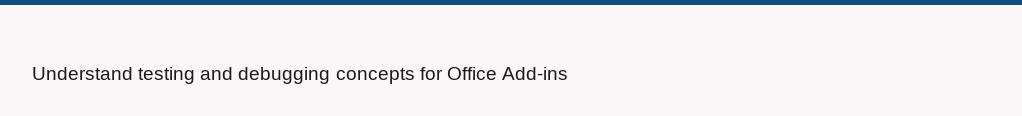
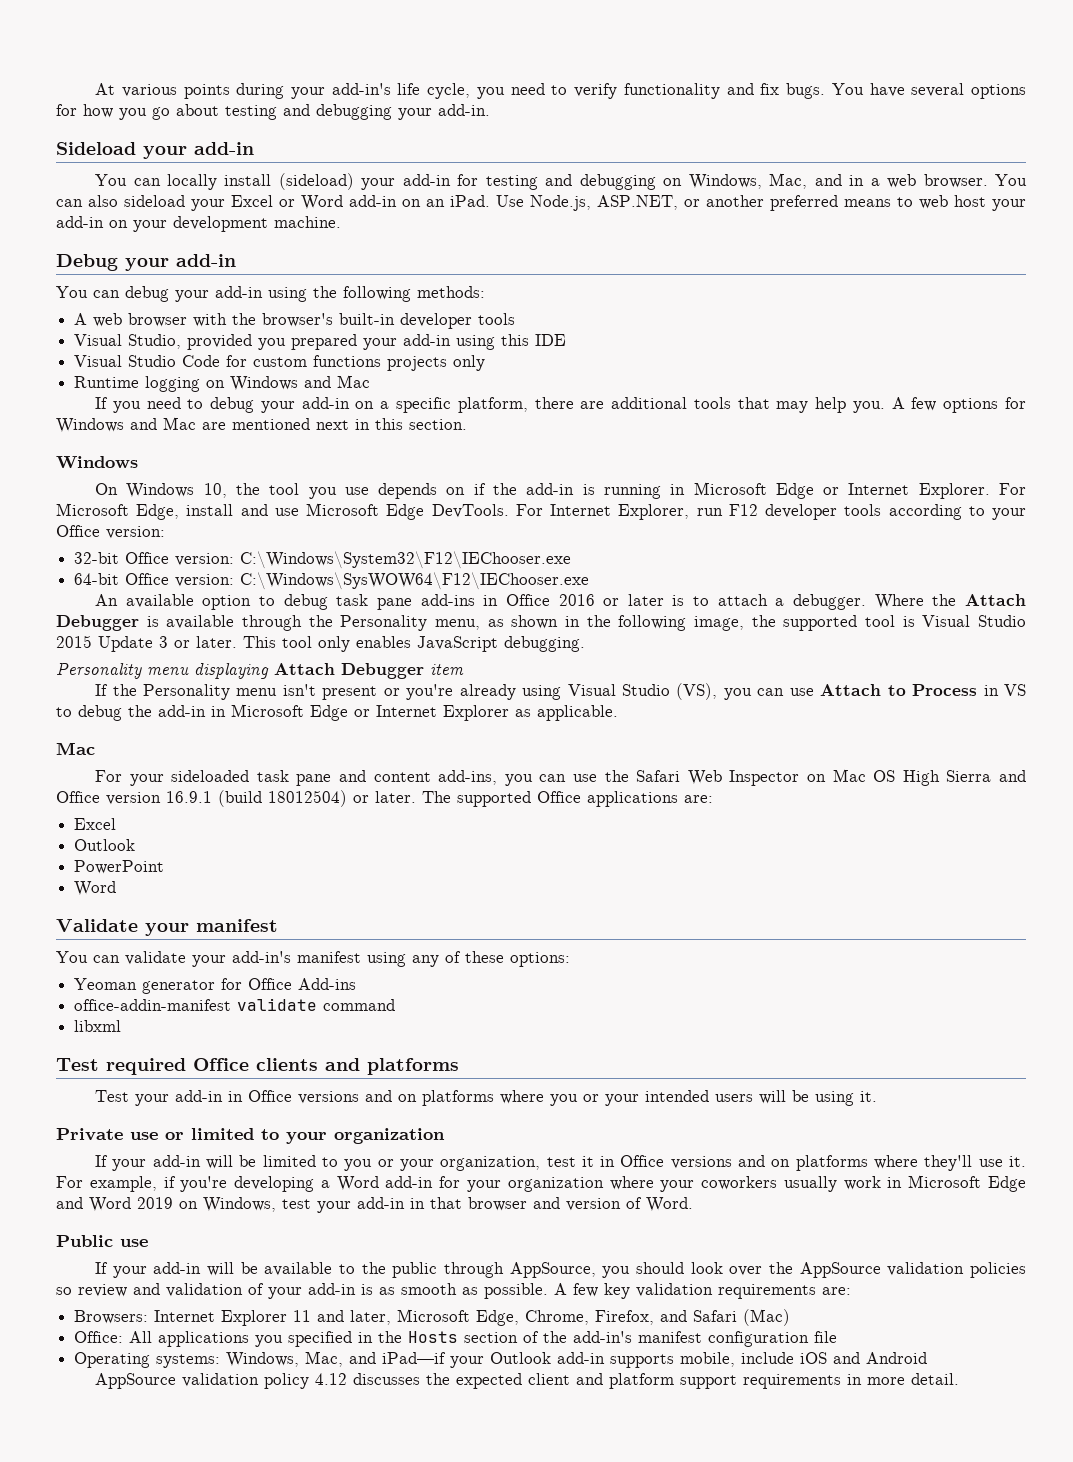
[32,67,568,84] Understand testing and debugging concepts for Office Add-ins -> [95,83,1026,99] [56,104,490,120] [56,142,254,159] [95,173,1027,190] [56,195,1026,211] [56,216,341,232] [56,254,236,271] [56,286,485,302] [74,313,516,329] [74,334,567,350] [74,355,486,371] [74,375,371,392] [95,397,1027,413] [56,417,467,433] [56,456,138,469] [95,482,1026,499] [56,503,1027,520] [56,525,165,539] [74,551,572,569] [74,572,590,590] [95,594,1027,610] [56,615,1026,631] [56,635,585,652] [56,663,464,679] [95,683,1027,700] [56,704,618,721] [56,742,95,755] [95,769,1026,786] [56,790,713,807] [74,818,117,830] [74,839,136,851] [74,860,165,874] [74,881,117,896] [56,919,278,936] [56,951,570,967] [74,978,357,994] [74,998,396,1011] [74,1020,122,1032] [56,1058,459,1075] [95,1090,878,1106] [56,1128,445,1144] [95,1155,1026,1171] [56,1175,1027,1192] [56,1197,693,1213] [56,1235,148,1247] [95,1262,1027,1278] [56,1283,851,1299] [74,1309,791,1326] [74,1331,838,1347] [74,1351,928,1368] [95,1373,960,1389] At various points during your add-in's life cycle, you need to verify functionality and fix bugs. You have several options for how you go about testing and debugging your add-in. // Sideload your add-in // You can locally install (sideload) your add-in for testing and debugging on Windows, Mac, and in a web browser. You can also sideload your Excel or Word add-in on an iPad. Use Node.js, ASP.NET, or another preferred means to web host your add-in on your development machine. // Debug your add-in // You can debug your add-in using the following methods: // A web browser with the browser's built-in developer tools // Visual Studio, provided you prepared your add-in using this IDE // Visual Studio Code for custom functions projects only // Runtime logging on Windows and Mac // If you need to debug your add-in on a specific platform, there are additional tools that may help you. A few options for Windows and Mac are mentioned next in this section. // Windows // On Windows 10, the tool you use depends on if the add-in is running in Microsoft Edge or Internet Explorer. For Microsoft Edge, install and use Microsoft Edge DevTools. For Internet Explorer, run F12 developer tools according to your Office version: // 32-bit Office version: C:\Windows\System32\F12\IEChooser.exe // 64-bit Office version: C:\Windows\SysWOW64\F12\IEChooser.exe // An available option to debug task pane add-ins in Office 2016 or later is to attach a debugger. Where the Attach Debugger is available through the Personality menu, as shown in the following image, the supported tool is Visual Studio 2015 Update 3 or later. This tool only enables JavaScript debugging. // Personality menu displaying Attach Debugger item // If the Personality menu isn't present or you're already using Visual Studio (VS), you can use Attach to Process in VS to debug the add-in in Microsoft Edge or Internet Explorer as applicable. // Mac // For your sideloaded task pane and content add-ins, you can use the Safari Web Inspector on Mac OS High Sierra and Office version 16.9.1 (build 18012504) or later. The supported Office applications are: // Excel // Outlook // PowerPoint // Word // Validate your manifest // You can validate your add-in's manifest using any of these options: // Yeoman generator for Office Add-ins // office-addin-manifest validate command // libxml // Test required Office clients and platforms // Test your add-in in Office versions and on platforms where you or your intended users will be using it. // Private use or limited to your organization // If your add-in will be limited to you or your organization, test it in Office versions and on platforms where they'll use it. For example, if you're developing a Word add-in for your organization where your coworkers usually work in Microsoft Edge and Word 2019 on Windows, test your add-in in that browser and version of Word. // Public use // If your add-in will be available to the public through AppSource, you should look over the AppSource validation policies so review and validation of your add-in is as smooth as possible. A few key validation requirements are: // Browsers: Internet Explorer 11 and later, Microsoft Edge, Chrome, Firefox, and Safari (Mac) // Office: All applications you specified in the Hosts section of the add-in's manifest configuration file // Operating systems: Windows, Mac, and iPad—if your Outlook add-in supports mobile, include iOS and Android // AppSource validation policy 4.12 discusses the expected client and platform support requirements in more detail.

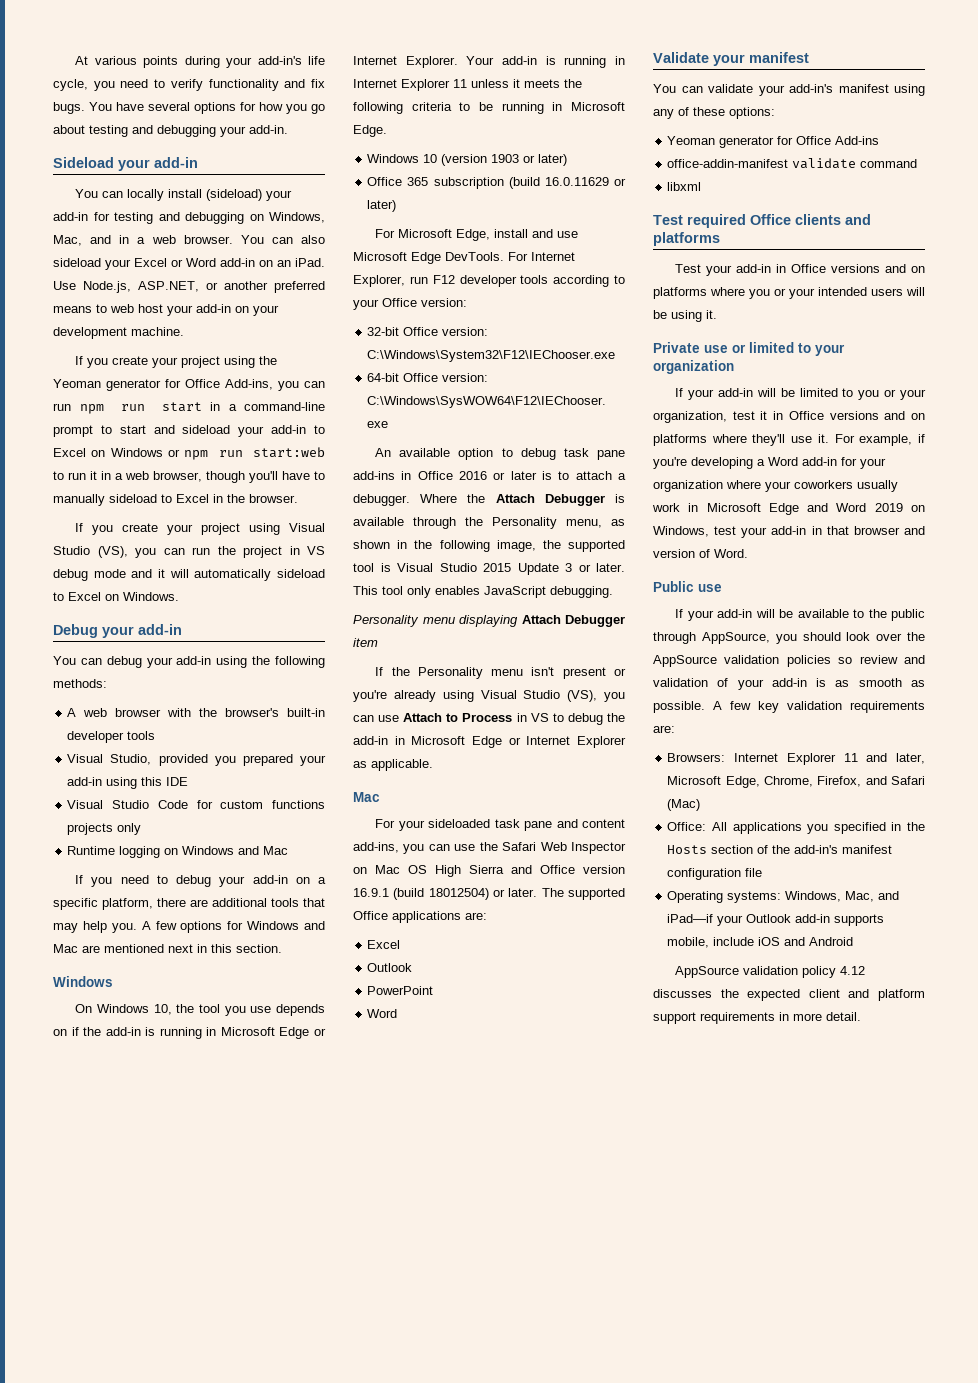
(341, 222) none -> [75,356,278,368] [53,379,325,391] [53,402,325,414] [53,425,325,437] [53,447,325,460] [53,471,325,483] [53,494,298,506] [75,523,325,535] [53,546,325,558] [53,569,325,581] [53,592,179,601] // If you create your project using the Yeoman generator for Office Add-ins, you can run npm run start in a command-line prompt to start and sideload your add-in to Excel on Windows or npm run start:web to run it in a web browser, though you'll have to manually sideload to Excel in the browser. // If you create your project using Visual Studio (VS), you can run the project in VS debug mode and it will automatically sideload to Excel on Windows.
(990, 491) none -> [466,56,625,68] [353,79,582,91] [353,102,625,114] [353,125,387,137] [367,154,568,166] [367,177,626,189] [367,200,397,212] Your add-in is running in Internet Explorer 11 unless it meets the following criteria to be running in Microsoft Edge. // Windows 10 (version 1903 or later) // Office 365 subscription (build 16.0.11629 or later) //

